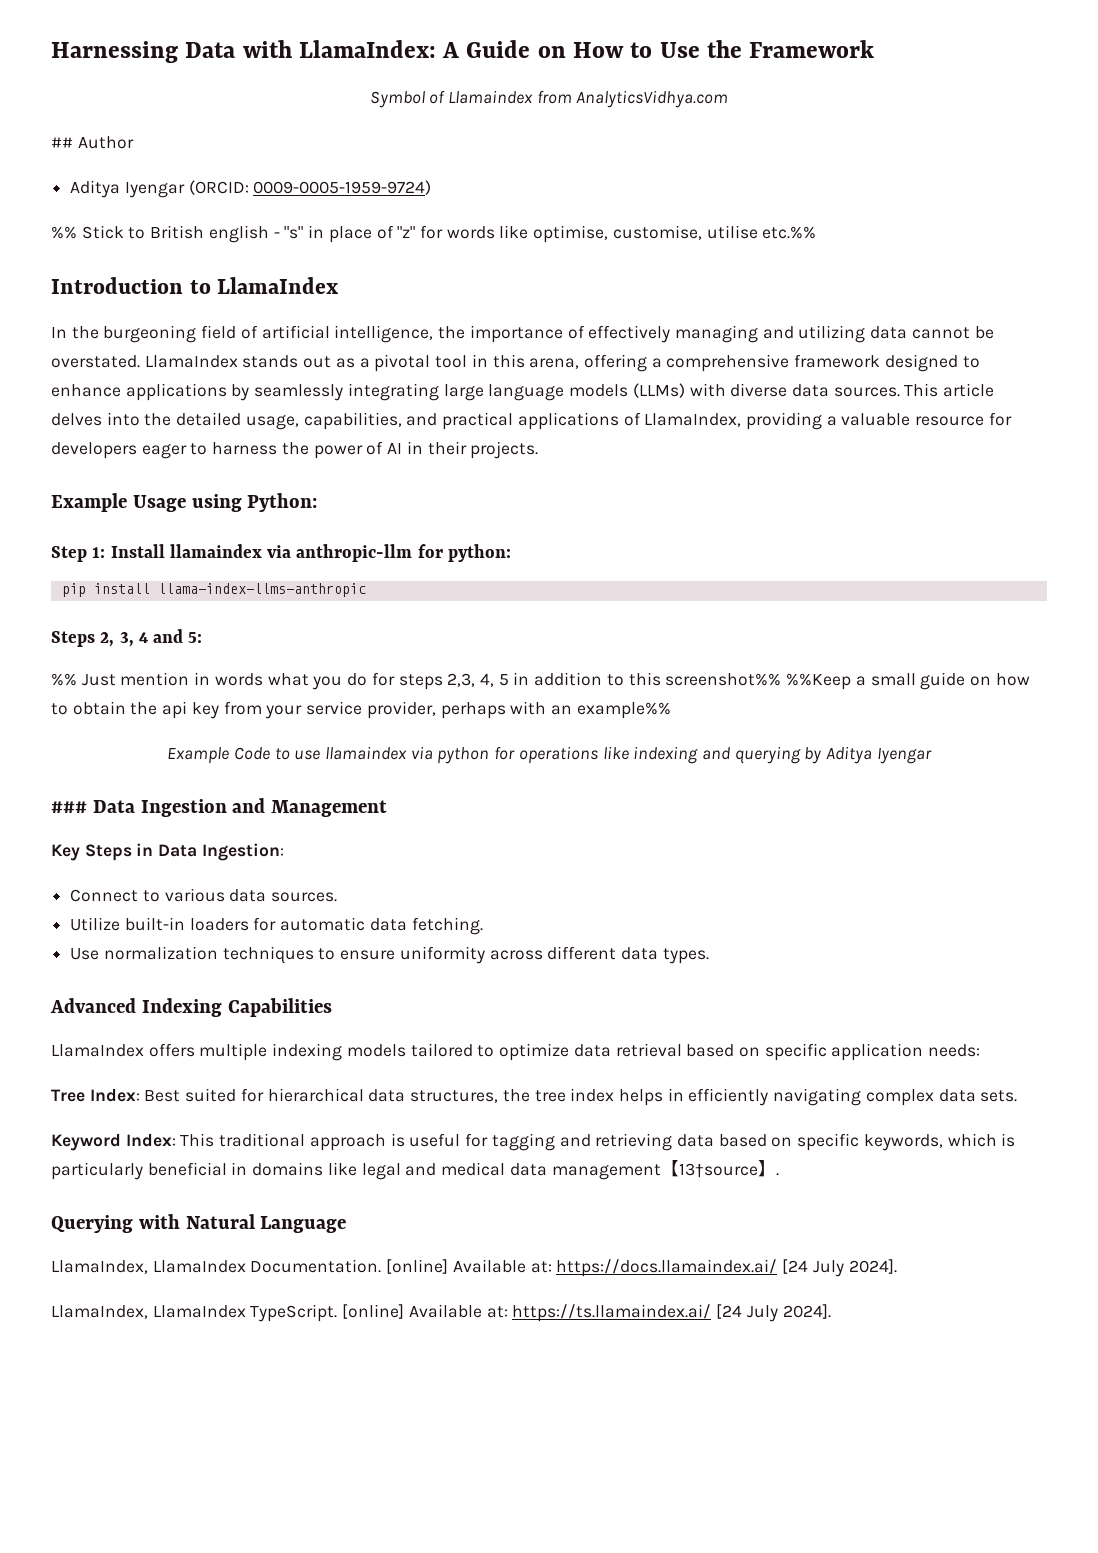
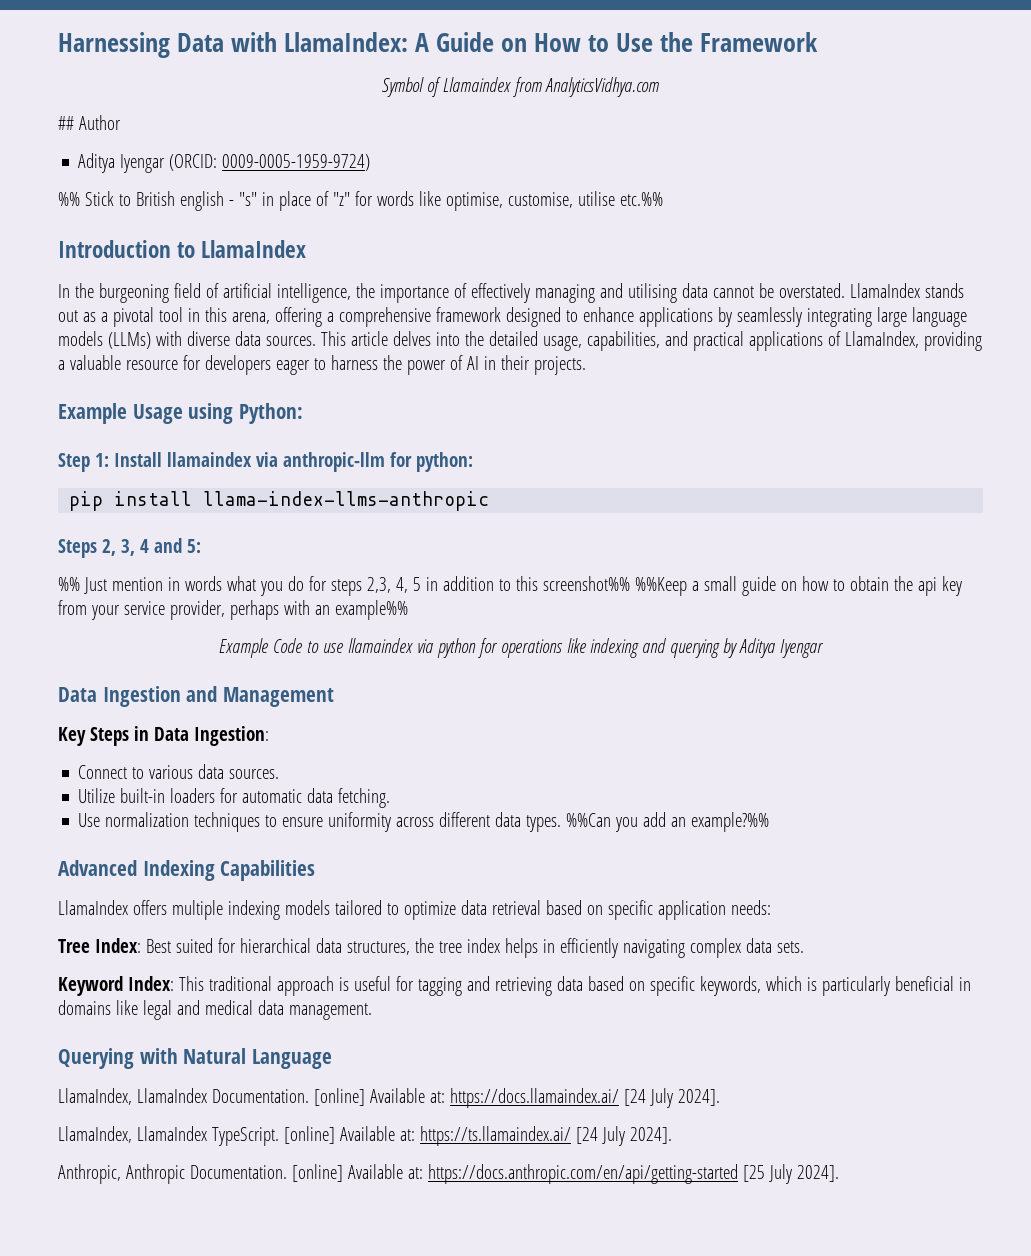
[798,325,866,343] utilizing -> [627,283,677,303] utilising
[51,801,87,813] ### -> (825, 648) none
(709, 956) none -> [566,812,770,832] %%Can you add an example?%%
[551,1160,779,1180] management【13†source】. -> [288,1003,372,1020] management.
(831, 1311) none -> [58,1164,839,1184] // Anthropic, Anthropic Documentation. [online] Available at: https://docs.anthropic.com/en/api/getting-started [25 July 2024].

